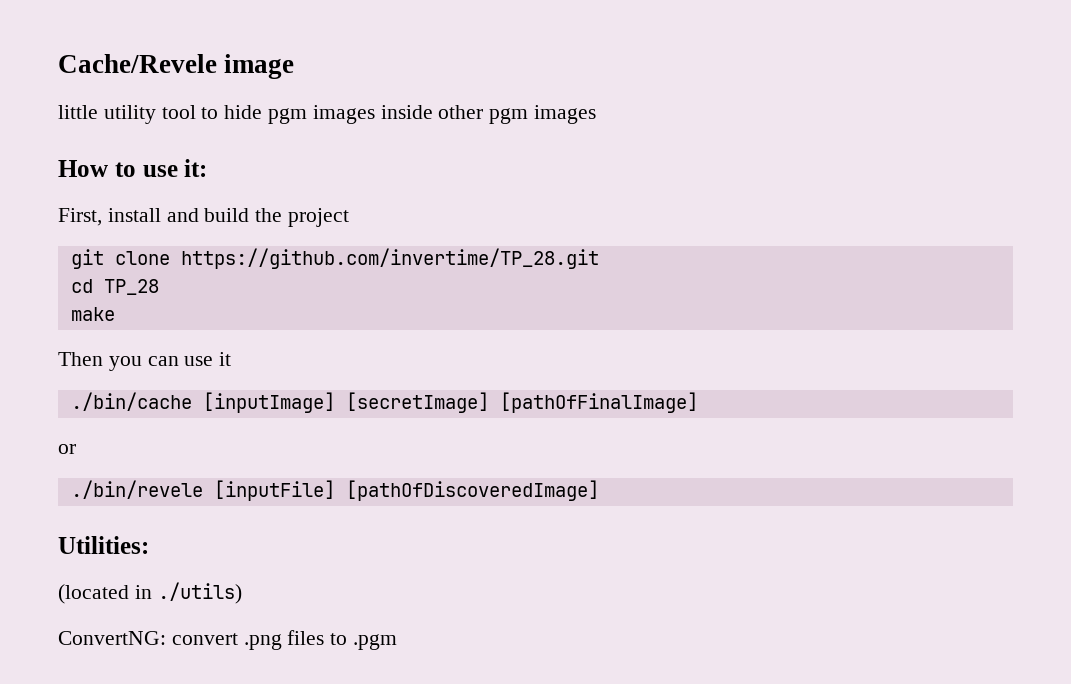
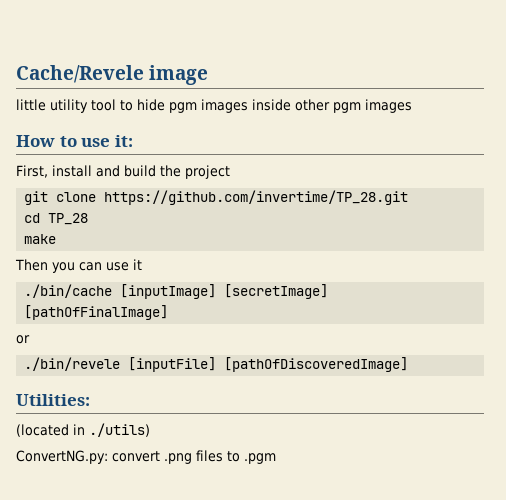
[58,631,166,645] ConvertNG: -> [16,450,108,464] ConvertNG.py:

